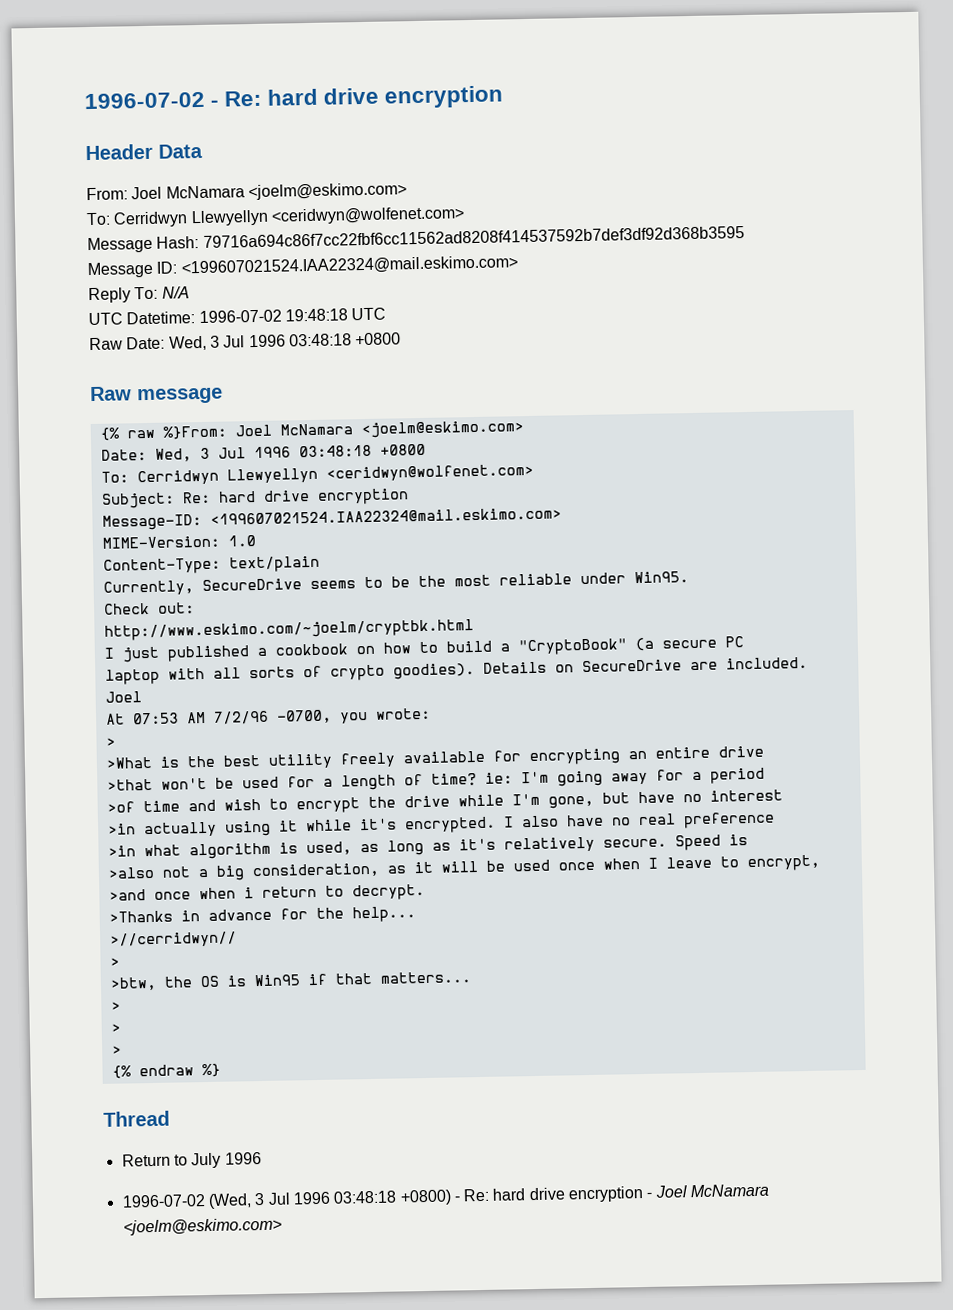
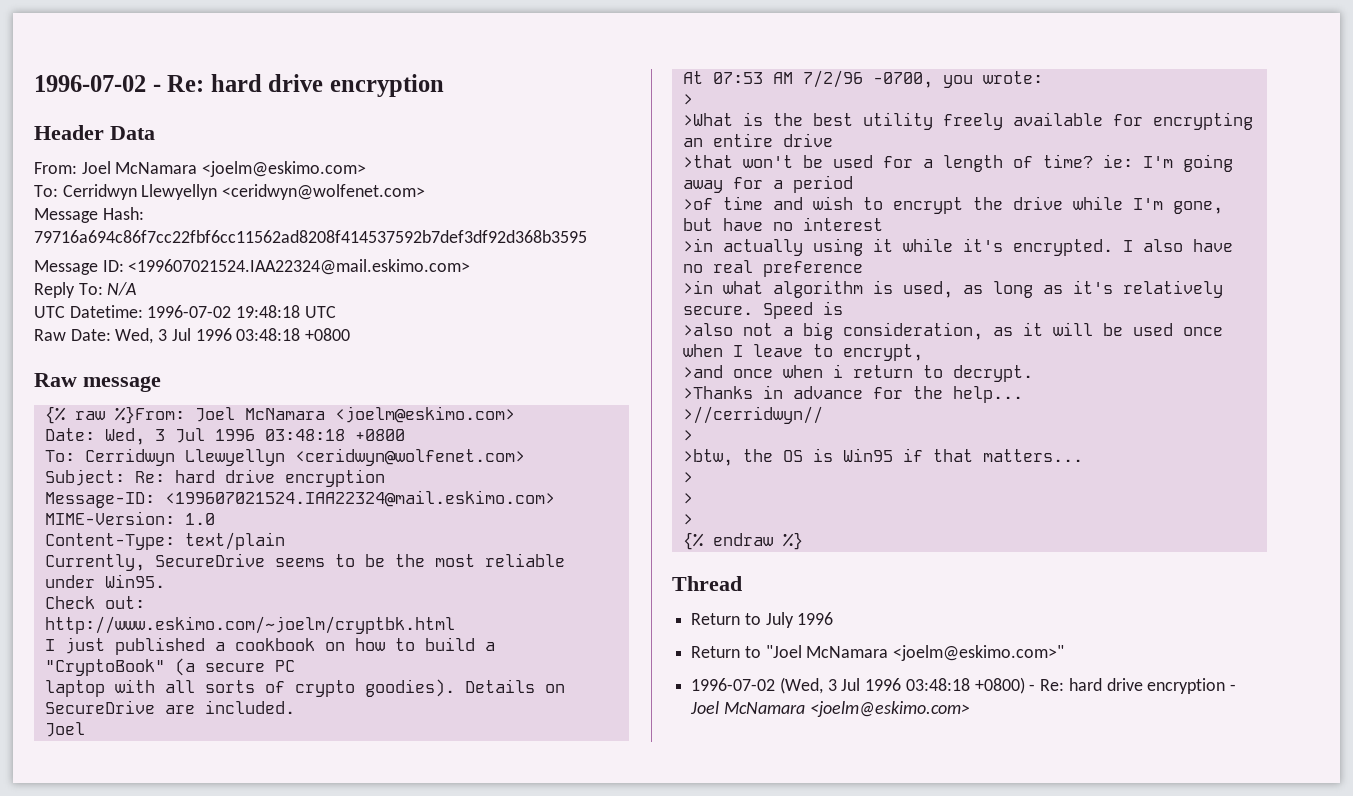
(262, 1158) none -> [691,645,1065,661] // Return to "Joel McNamara <joelm@eskimo.com>"

